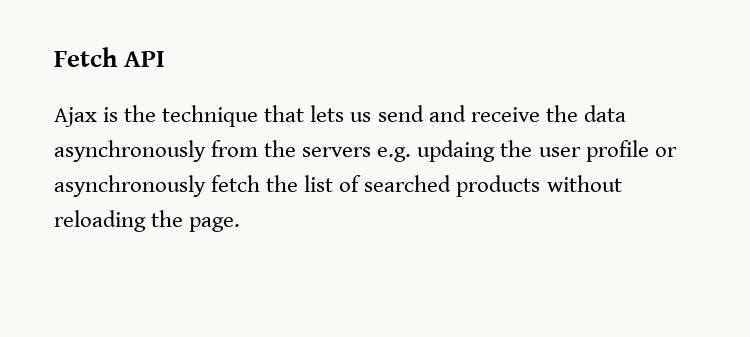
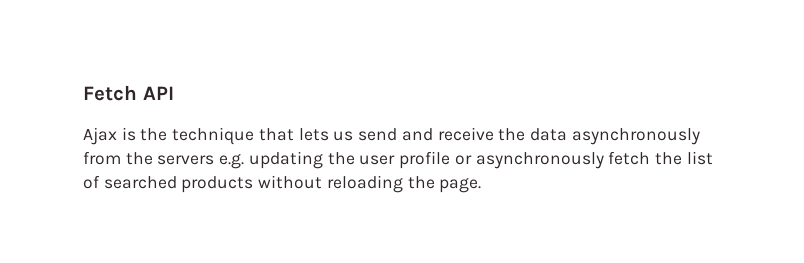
[417,140,496,162] updaing -> [248,151,323,169] updating

